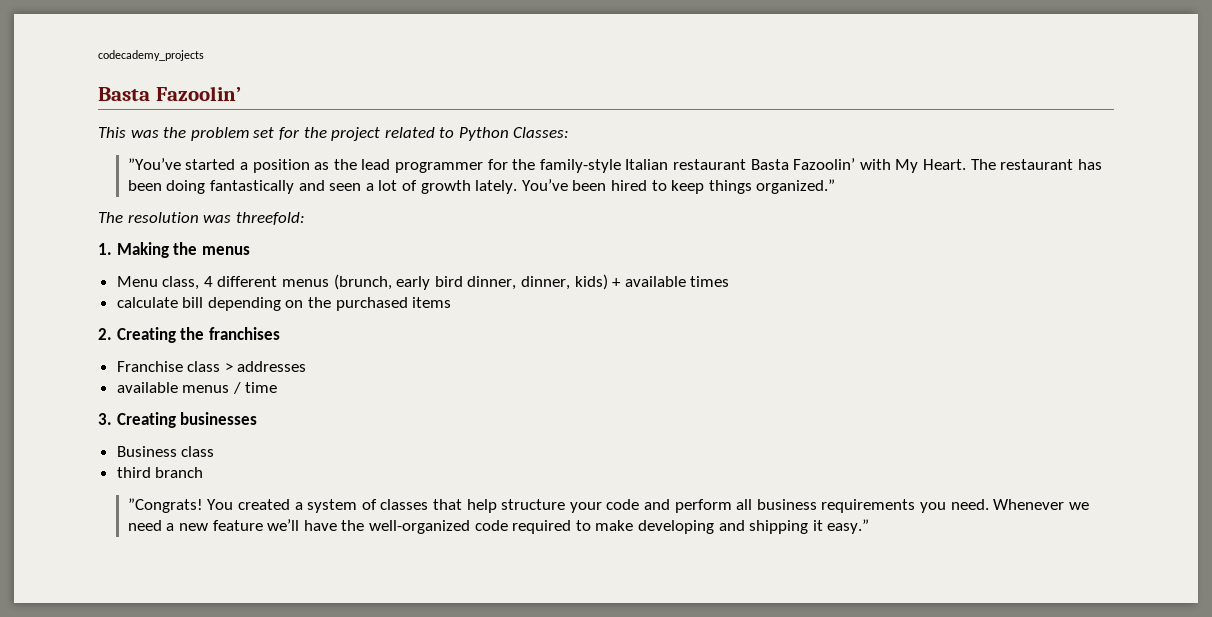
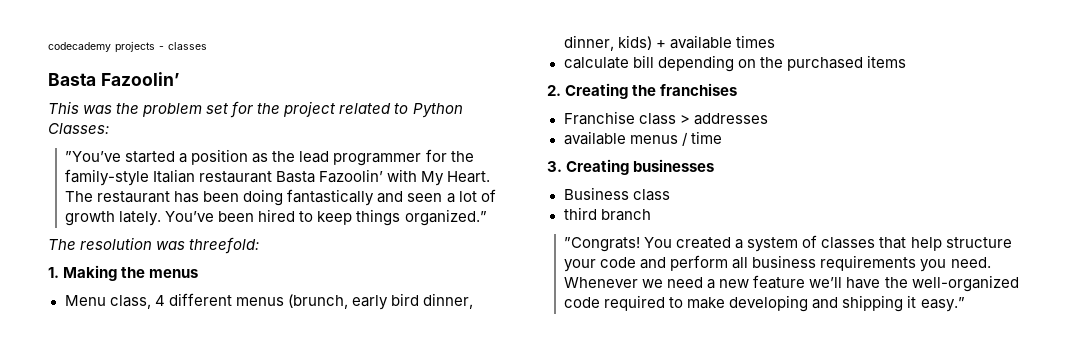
[98,50,204,61] codecademy_projects -> [48,41,208,53] codecademy projects - classes

